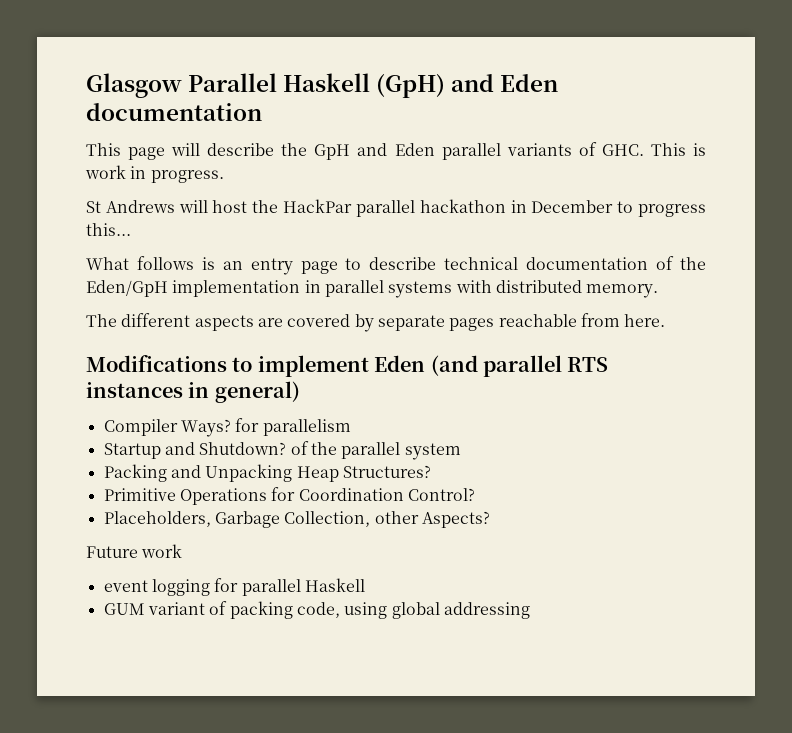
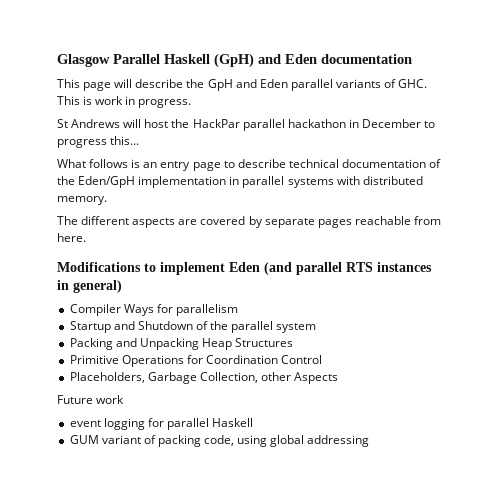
[180,419,231,437] Ways? -> [123,304,154,316] Ways
[199,442,287,455] Shutdown? -> [137,321,193,330] Shutdown
[342,465,431,478] Structures? -> [235,338,294,347] Structures
[407,488,475,501] Control? -> [281,355,323,364] Control
[421,511,490,528] Aspects? -> [294,372,339,384] Aspects

